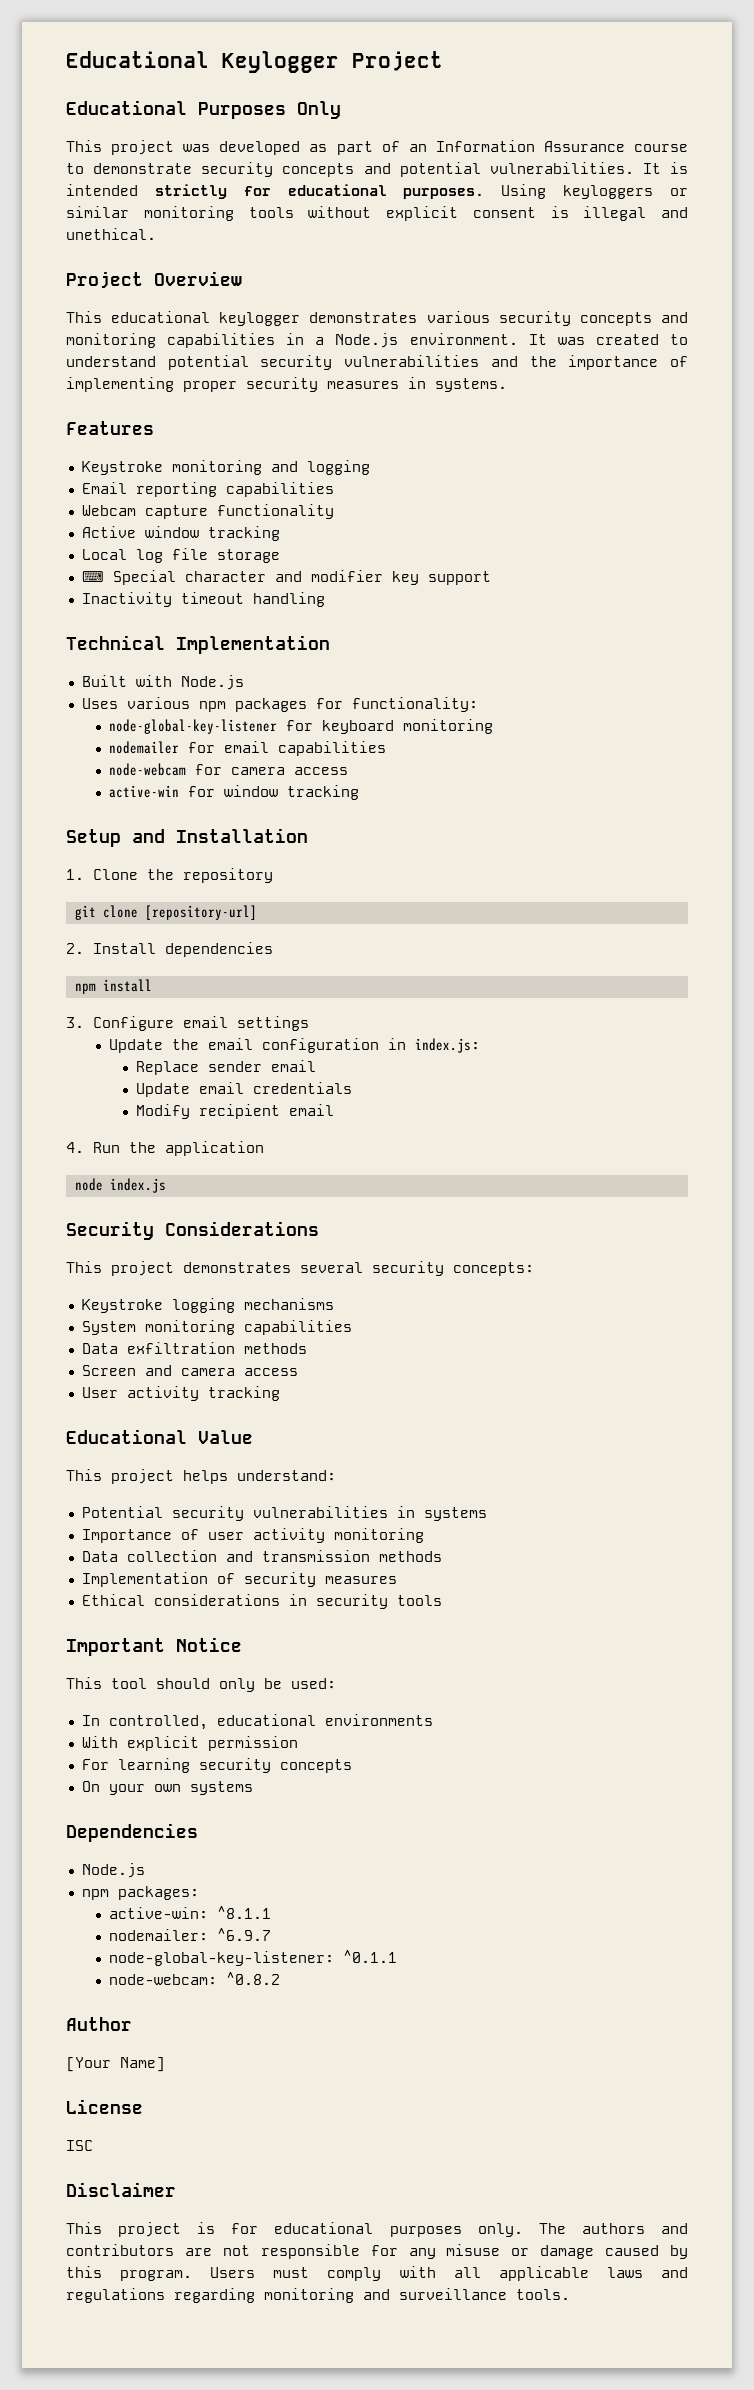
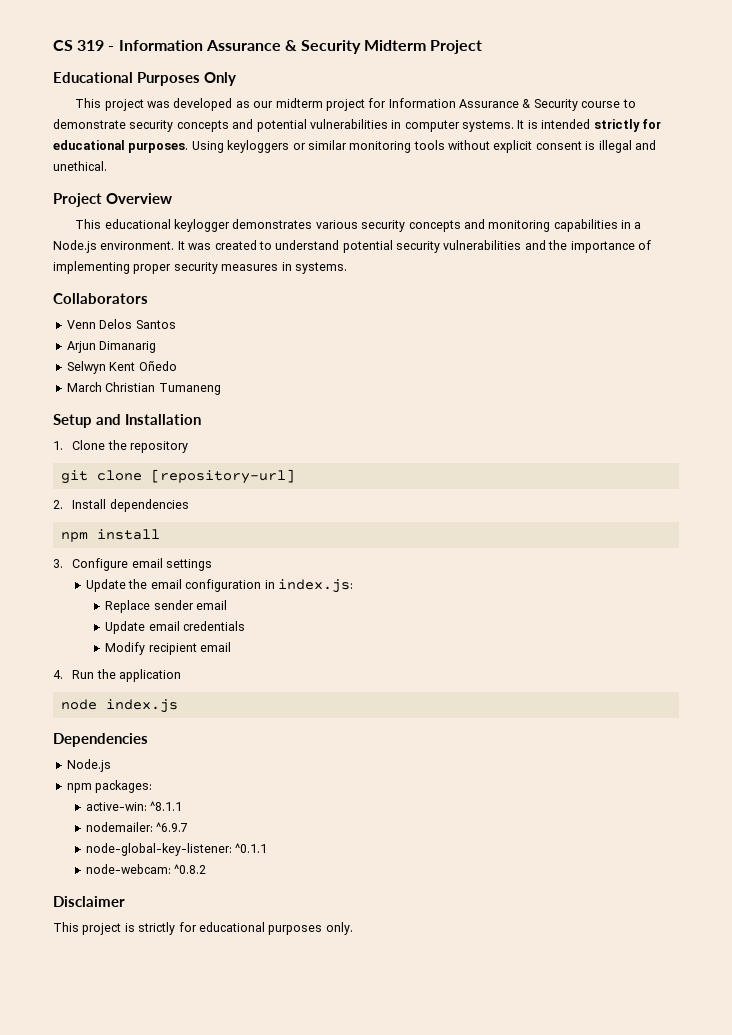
[66,51,339,73] Educational Keylogger -> [53,40,427,54] CS 319 - Information Assurance & Security Midterm
[336,140,625,155] part of an Information Assurance -> [253,98,578,111] our midterm project for Information Assurance & Security
[489,162,634,174] vulnerabilities. -> [309,119,514,132] vulnerabilities in computer systems.
[66,421,154,435] [81,460,370,475] [81,482,334,497] [81,504,334,519] [81,526,280,541] [81,548,280,563] [81,570,491,585] [81,592,325,607] [66,635,330,654] [81,675,244,690] [81,697,478,712] [109,719,494,734] [109,741,387,756] [109,763,349,776] [109,785,360,800] Features // Keystroke monitoring and logging // Email reporting capabilities // Webcam capture functionality // Active window tracking // Local log file storage // ⌨ Special character and modifier key support // Inactivity timeout handling // Technical Implementation // Built with Node.js // Uses various npm packages for functionality: // node-global-key-listener for keyboard monitoring // nodemailer for email capabilities // node-webcam for camera access // active-win for window tracking -> [53,293,148,304] [66,319,176,329] [66,341,157,353] [66,361,177,374] [66,382,221,395] Collaborators // Venn Delos Santos // Arjun Dimanarig // Selwyn Kent Oñedo // March Christian Tumaneng
[66,1221,319,1240] [66,1261,534,1276] [81,1298,334,1313] [81,1320,352,1335] [81,1342,307,1354] [81,1365,298,1376] [81,1386,280,1401] [66,1429,253,1444] [66,1469,336,1484] [81,1506,487,1521] [81,1528,424,1543] [81,1550,442,1562] [81,1572,397,1587] [81,1594,442,1609] [66,1637,242,1656] [66,1677,336,1692] [81,1714,433,1730] [81,1736,298,1751] [81,1758,352,1773] [81,1781,253,1795] // Security Considerations // This project demonstrates several security concepts: // Keystroke logging mechanisms // System monitoring capabilities // Data exfiltration methods // Screen and camera access // User activity tracking // Educational Value // This project helps understand: // Potential security vulnerabilities in systems // Importance of user activity monitoring // Data collection and transmission methods // Implementation of security measures // Ethical considerations in security tools // Important Notice // This tool should only be used: // In controlled, educational environments // With explicit permission // For learning security concepts // On your own systems -> (178, 706) none
[66,2017,132,2031] [66,2057,165,2072] [66,2099,143,2114] [66,2140,93,2151] // Author // [Your Name] // License // ISC -> (207, 869) none
(216, 2228) none -> [138,922,176,935] strictly
[538,2223,688,2234] [66,2244,688,2259] [66,2266,688,2281] [66,2288,570,2303] The authors and contributors are not responsible for any misuse or damage caused by this program. Users must comply with all applicable laws and regulations regarding monitoring and surveillance tools. -> (353, 928) none

